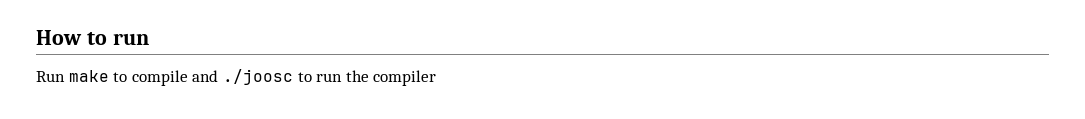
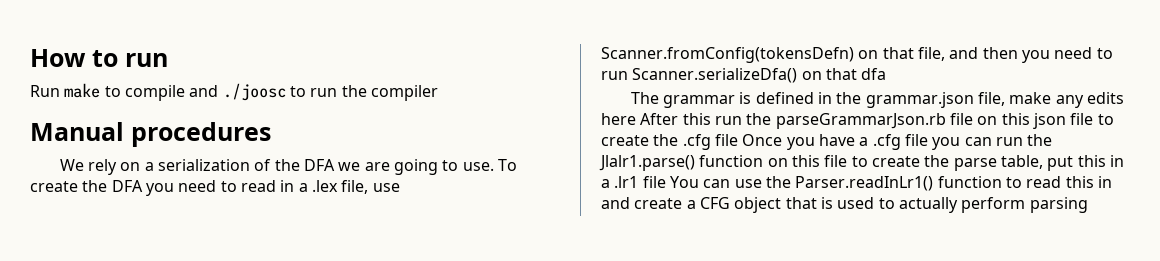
(437, 78) none -> [30,122,271,147] [59,159,517,175] [30,180,400,196] [601,47,1113,63] [601,68,887,83] [630,92,1124,108] [601,113,1114,129] [601,134,1053,150] [599,155,1124,171] [601,176,1112,191] [601,197,1088,213] // Manual procedures // We rely on a serialization of the DFA we are going to use. To create the DFA you need to read in a .lex file, use Scanner.fromConfig(tokensDefn) on that file, and then you need to run Scanner.serializeDfa() on that dfa // The grammar is defined in the grammar.json file, make any edits here After this run the parseGrammarJson.rb file on this json file to create the .cfg file Once you have a .cfg file you can run the Jlalr1.parse() function on this file to create the parse table, put this in a .lr1 file You can use the Parser.readInLr1() function to read this in and create a CFG object that is used to actually perform parsing

